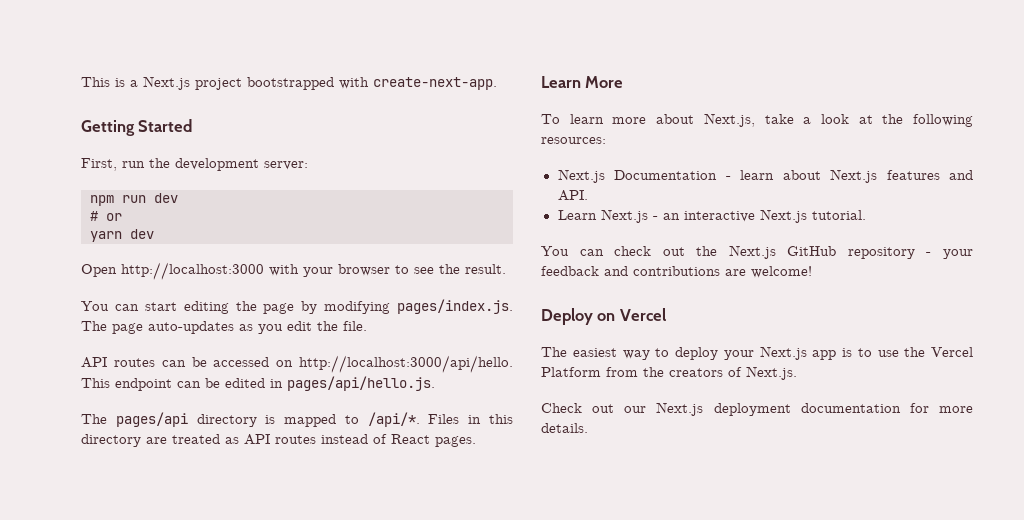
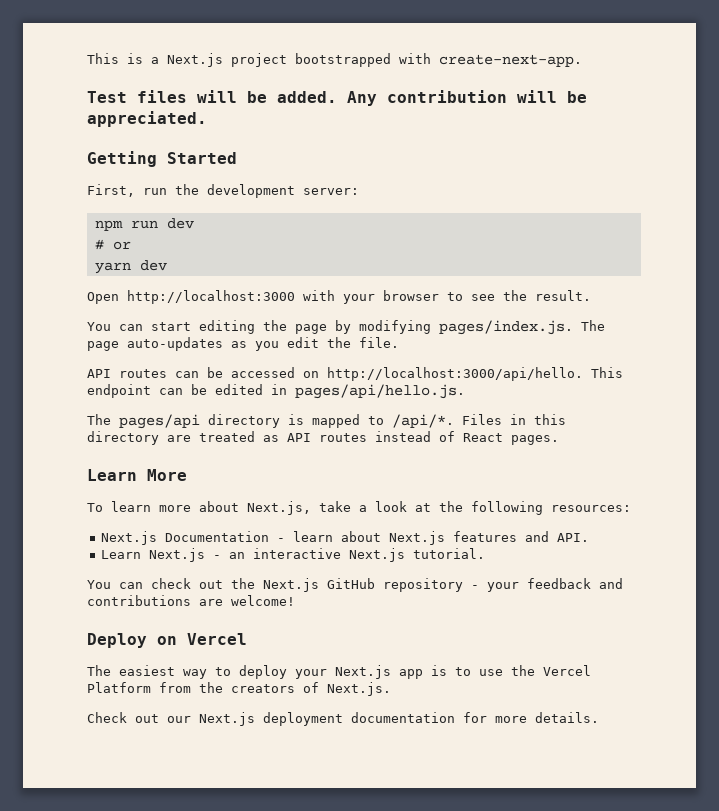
(497, 83) none -> [87,90,587,106] [87,111,207,127] // Test files will be added. Any contribution will be appreciated.

